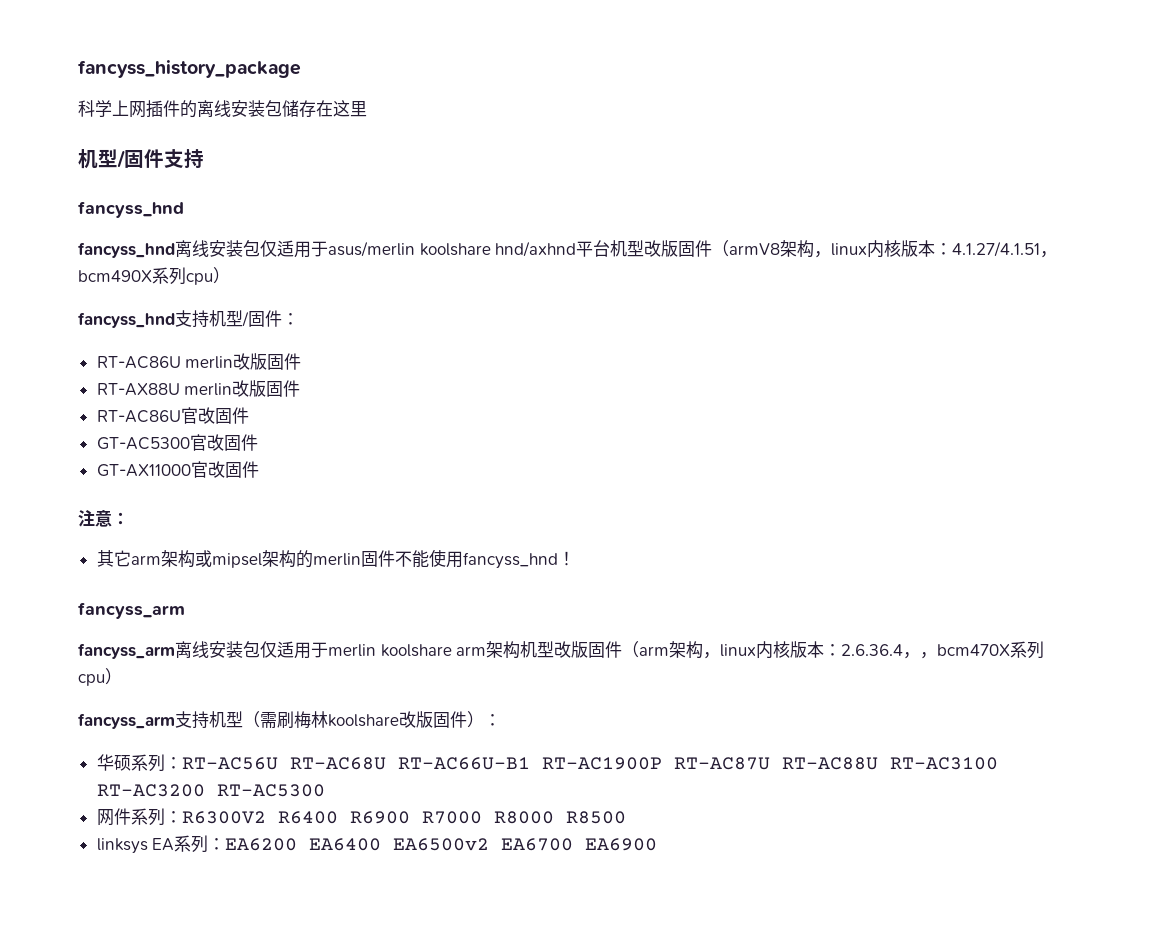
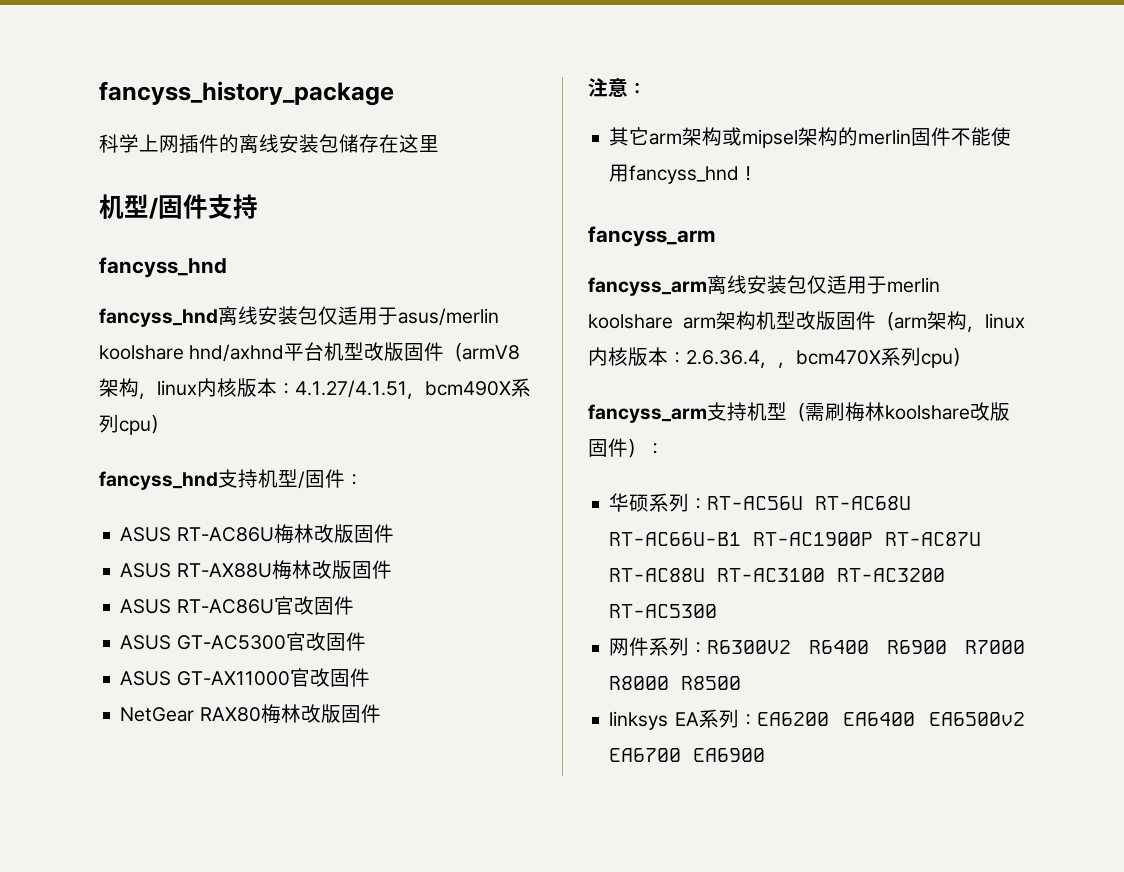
[96,353,302,370] [96,380,301,397] RT-AC86U merlin改版固件 // RT-AX88U merlin改版固件 // -> [120,524,394,544] [120,560,392,580] [120,599,172,614] ASUS RT-AC86U梅林改版固件 // ASUS RT-AX88U梅林改版固件 // ASUS
(249, 415) none -> [120,635,172,650] ASUS
(258, 442) none -> [120,671,172,686] ASUS
(259, 469) none -> [120,704,381,724] // NetGear RAX80梅林改版固件

